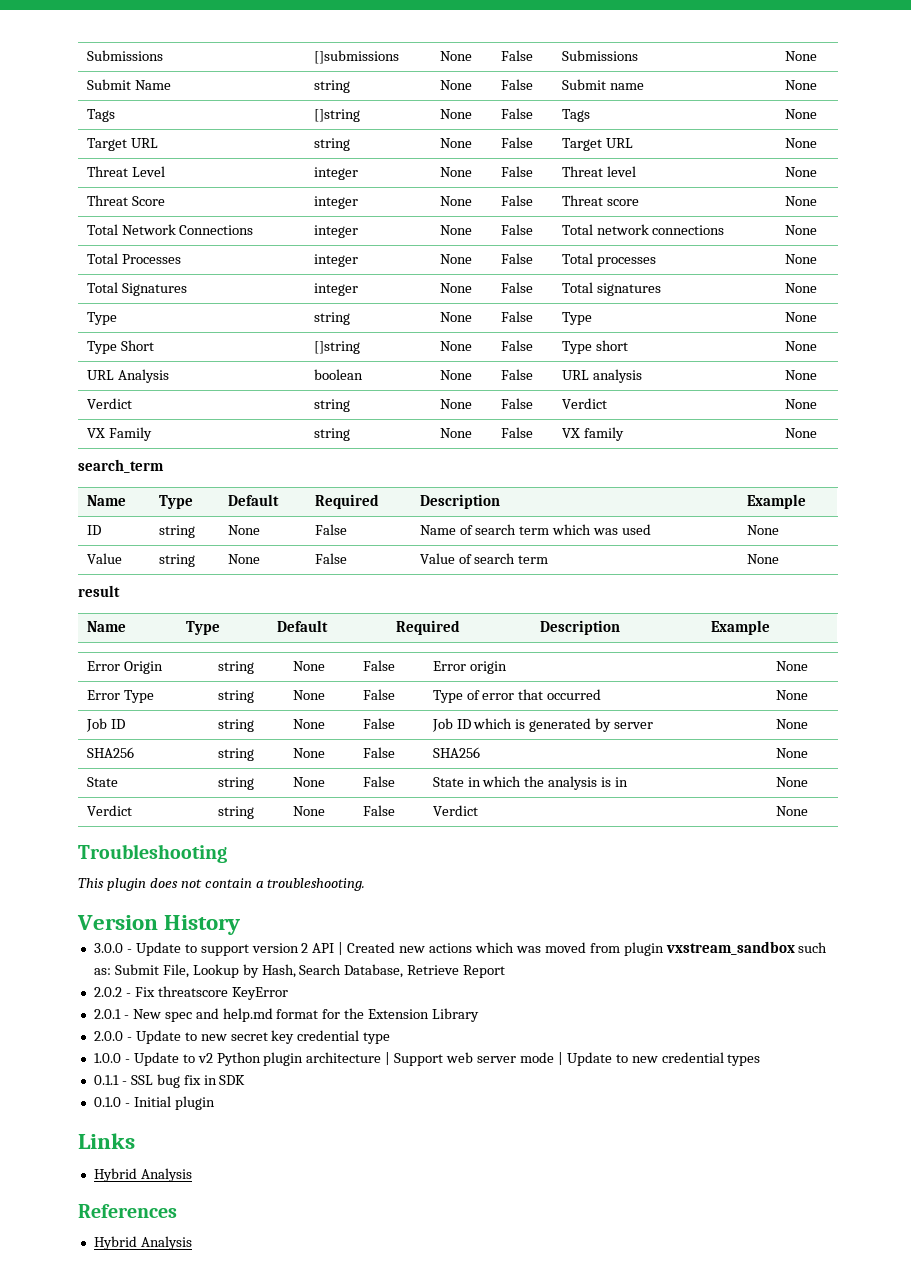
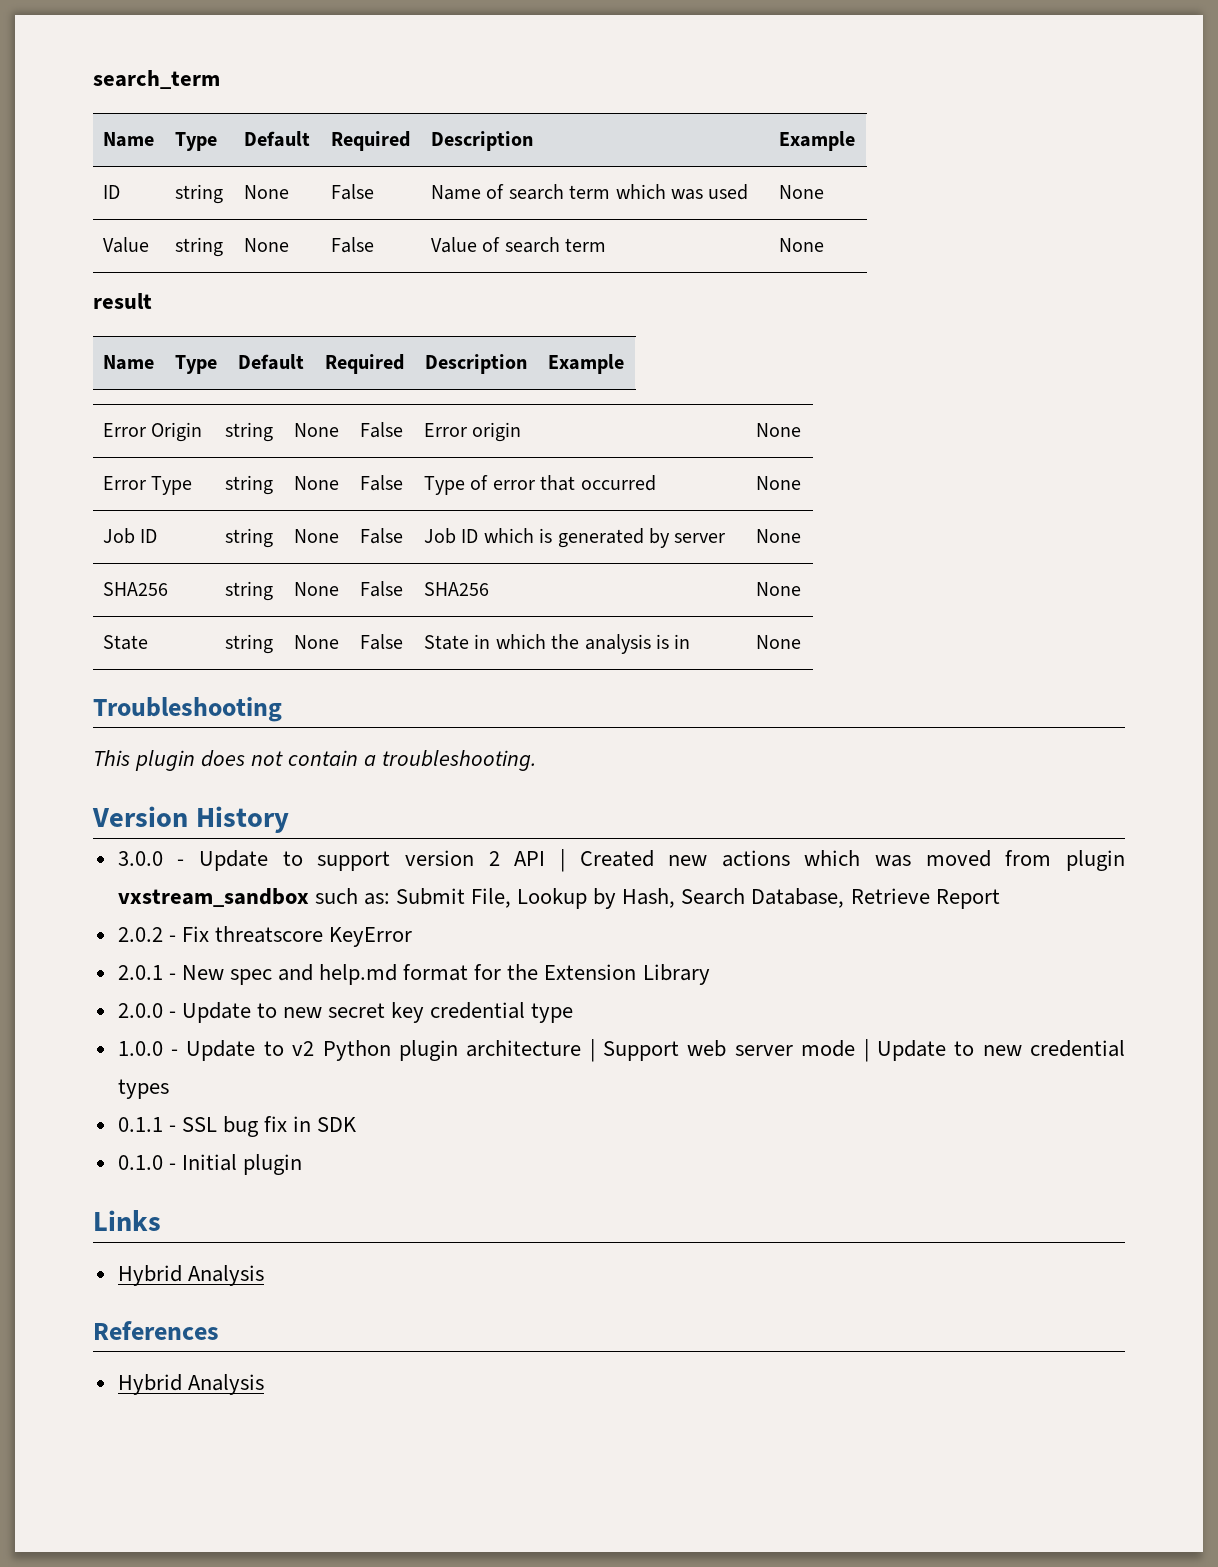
[86,50,163,61] [313,50,399,64] [439,51,472,61] [500,50,533,61] [561,50,638,61] [784,51,817,61] [86,79,171,90] [313,80,350,93] [439,80,472,90] [500,79,533,90] [561,79,644,90] [784,80,817,90] [86,109,115,122] [313,109,360,122] [439,109,472,119] [500,108,533,119] [561,109,590,122] [784,109,817,119] [86,138,158,151] [313,138,350,151] [439,138,472,148] [500,137,533,148] [561,138,633,151] [784,138,817,148] [86,166,165,177] [313,167,358,180] [439,167,472,177] [500,166,533,177] [561,166,636,177] [784,167,817,177] [86,195,165,206] [313,196,358,209] [439,196,472,206] [500,195,533,206] [561,195,639,206] [784,196,817,206] [86,224,254,235] [313,225,358,238] [439,225,472,235] [500,224,533,235] [561,224,725,235] [784,225,817,235] [86,253,181,264] [313,254,358,267] [439,254,472,264] [500,253,533,264] [561,253,656,267] [784,254,817,264] [86,282,187,296] [313,283,358,296] [439,283,472,293] [500,282,533,293] [561,282,661,296] [784,283,817,293] [86,312,117,325] [313,312,350,325] [439,312,472,322] [500,311,533,322] [561,312,592,325] [784,312,817,322] [86,340,154,354] [313,341,360,354] [439,341,472,351] [500,340,533,351] [561,340,628,354] [784,341,817,351] [86,369,169,383] [313,369,363,380] [439,370,472,380] [500,369,533,380] [561,369,642,383] [784,370,817,380] [86,398,132,409] [313,399,350,412] [439,399,472,409] [500,398,533,409] [561,398,607,409] [784,399,817,409] [86,427,152,441] [313,428,350,441] [439,428,472,438] [500,427,533,438] [561,427,624,441] [784,428,817,438] Submissions | []submissions | None | False | Submissions | None // Submit Name | string | None | False | Submit name | None // Tags | []string | None | False | Tags | None // Target URL | string | None | False | Target URL | None // Threat Level | integer | None | False | Threat level | None // Threat Score | integer | None | False | Threat score | None // Total Network Connections | integer | None | False | Total network connections | None // Total Processes | integer | None | False | Total processes | None // Total Signatures | integer | None | False | Total signatures | None // Type | string | None | False | Type | None // Type Short | []string | None | False | Type short | None // URL Analysis | boolean | None | False | URL analysis | None // Verdict | string | None | False | Verdict | None // VX Family | string | None | False | VX family | None // -> (93, 79) none
[86,805,132,816] [217,806,254,819] [292,806,325,816] [362,805,395,816] [432,805,478,816] [775,806,808,816] // Verdict | string | None | False | Verdict | None -> (802, 642) none

